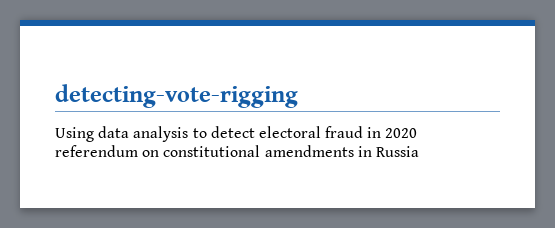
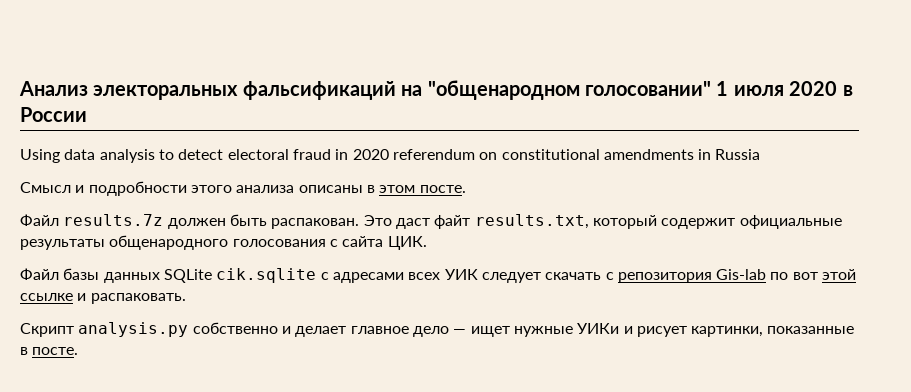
[55,84,298,108] detecting-vote-rigging -> [19,80,853,100] [20,107,87,122] Анализ электоральных фальсификаций на "общенародном голосовании" 1 июля 2020 в России
(419, 151) none -> [20,181,466,196] [20,214,842,229] [20,235,427,250] [20,268,857,283] [20,293,186,304] [20,322,855,337] [20,347,79,355] // Смысл и подробности этого анализа описаны в этом посте. // Файл results.7z должен быть распакован. Это даст файт results.txt, который содержит официальные результаты общенародного голосования с сайта ЦИК. // Файл базы данных SQLite сik.sqlite с адресами всех УИК следует скачать c репозитория Gis-lab по вот этой ссылке и распаковать. // Скрипт analysis.py собственно и делает главное дело — ищет нужные УИКи и рисует картинки, показанные в посте.

